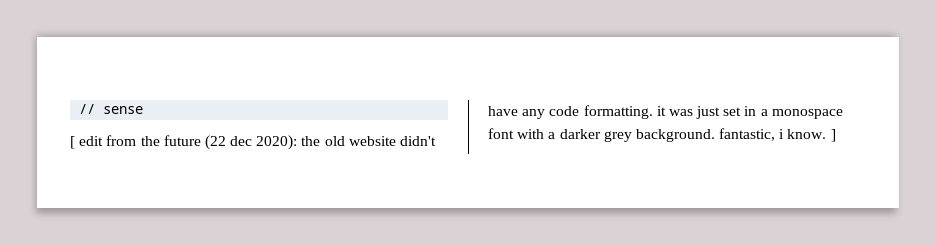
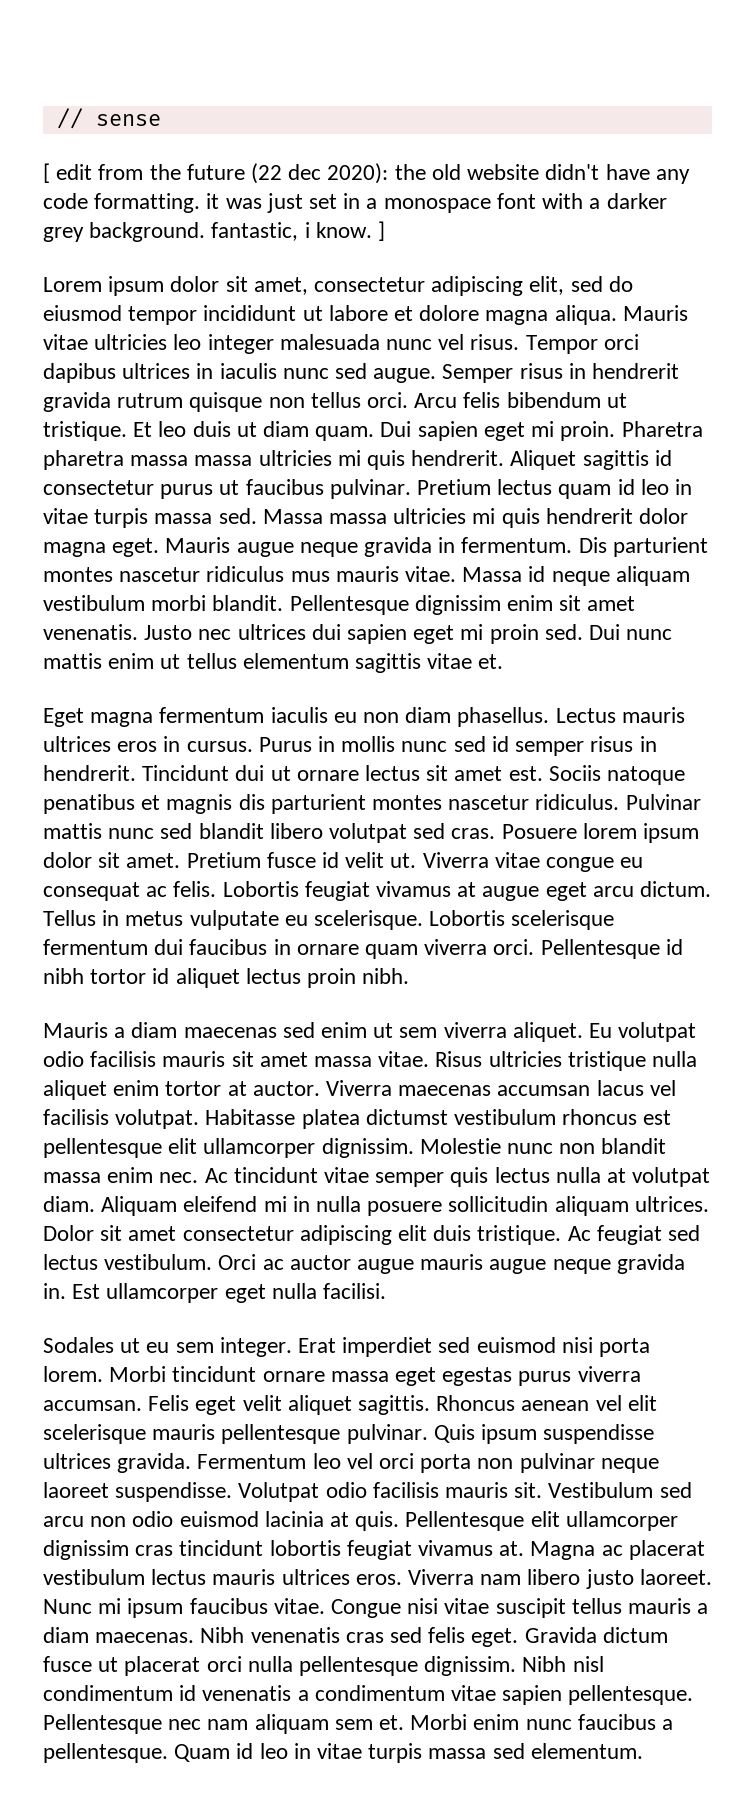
(836, 135) none -> [43,276,633,296] [43,305,688,325] [43,334,639,354] [43,363,680,383] [43,392,627,412] [43,421,703,441] [43,450,672,470] [43,479,693,499] [43,508,689,528] [43,537,708,557] [43,566,690,586] [43,595,636,615] [43,624,673,644] [43,653,504,673] [43,707,685,727] [43,736,657,756] [43,765,686,785] [43,794,701,814] [43,823,700,843] [43,852,644,872] [43,881,712,901] [43,910,615,930] [43,939,683,959] [43,968,410,988] [43,1022,697,1042] [43,1051,698,1071] [43,1080,676,1100] [43,1109,672,1129] [43,1138,667,1158] [43,1167,711,1187] [43,1196,709,1216] [43,1225,701,1245] [43,1254,685,1274] [43,1283,387,1303] [43,1337,651,1357] [43,1366,641,1386] [43,1395,657,1415] [43,1424,655,1444] [43,1453,659,1473] [43,1482,692,1502] [43,1511,678,1531] [43,1540,705,1560] [43,1569,712,1589] [43,1598,709,1618] [43,1627,668,1647] [43,1656,604,1676] [43,1685,694,1705] [43,1714,674,1734] [43,1743,643,1763] // Lorem ipsum dolor sit amet, consectetur adipiscing elit, sed do eiusmod tempor incididunt ut labore et dolore magna aliqua. Mauris vitae ultricies leo integer malesuada nunc vel risus. Tempor orci dapibus ultrices in iaculis nunc sed augue. Semper risus in hendrerit gravida rutrum quisque non tellus orci. Arcu felis bibendum ut tristique. Et leo duis ut diam quam. Dui sapien eget mi proin. Pharetra pharetra massa massa ultricies mi quis hendrerit. Aliquet sagittis id consectetur purus ut faucibus pulvinar. Pretium lectus quam id leo in vitae turpis massa sed. Massa massa ultricies mi quis hendrerit dolor magna eget. Mauris augue neque gravida in fermentum. Dis parturient montes nascetur ridiculus mus mauris vitae. Massa id neque aliquam vestibulum morbi blandit. Pellentesque dignissim enim sit amet venenatis. Justo nec ultrices dui sapien eget mi proin sed. Dui nunc mattis enim ut tellus elementum sagittis vitae et. // Eget magna fermentum iaculis eu non diam phasellus. Lectus mauris ultrices eros in cursus. Purus in mollis nunc sed id semper risus in hendrerit. Tincidunt dui ut ornare lectus sit amet est. Sociis natoque penatibus et magnis dis parturient montes nascetur ridiculus. Pulvinar mattis nunc sed blandit libero volutpat sed cras. Posuere lorem ipsum dolor sit amet. Pretium fusce id velit ut. Viverra vitae congue eu consequat ac felis. Lobortis feugiat vivamus at augue eget arcu dictum. Tellus in metus vulputate eu scelerisque. Lobortis scelerisque fermentum dui faucibus in ornare quam viverra orci. Pellentesque id nibh tortor id aliquet lectus proin nibh. // Mauris a diam maecenas sed enim ut sem viverra aliquet. Eu volutpat odio facilisis mauris sit amet massa vitae. Risus ultricies tristique nulla aliquet enim tortor at auctor. Viverra maecenas accumsan lacus vel facilisis volutpat. Habitasse platea dictumst vestibulum rhoncus est pellentesque elit ullamcorper dignissim. Molestie nunc non blandit massa enim nec. Ac tincidunt vitae semper quis lectus nulla at volutpat diam. Aliquam eleifend mi in nulla posuere sollicitudin aliquam ultrices. Dolor sit amet consectetur adipiscing elit duis tristique. Ac feugiat sed lectus vestibulum. Orci ac auctor augue mauris augue neque gravida in. Est ullamcorper eget nulla facilisi. // Sodales ut eu sem integer. Erat imperdiet sed euismod nisi porta lorem. Morbi tincidunt ornare massa eget egestas purus viverra accumsan. Felis eget velit aliquet sagittis. Rhoncus aenean vel elit scelerisque mauris pellentesque pulvinar. Quis ipsum suspendisse ultrices gravida. Fermentum leo vel orci porta non pulvinar neque laoreet suspendisse. Volutpat odio facilisis mauris sit. Vestibulum sed arcu non odio euismod lacinia at quis. Pellentesque elit ullamcorper dignissim cras tincidunt lobortis feugiat vivamus at. Magna ac placerat vestibulum lectus mauris ultrices eros. Viverra nam libero justo laoreet. Nunc mi ipsum faucibus vitae. Congue nisi vitae suscipit tellus mauris a diam maecenas. Nibh venenatis cras sed felis eget. Gravida dictum fusce ut placerat orci nulla pellentesque dignissim. Nibh nisl condimentum id venenatis a condimentum vitae sapien pellentesque. Pellentesque nec nam aliquam sem et. Morbi enim nunc faucibus a pellentesque. Quam id leo in vitae turpis massa sed elementum.

